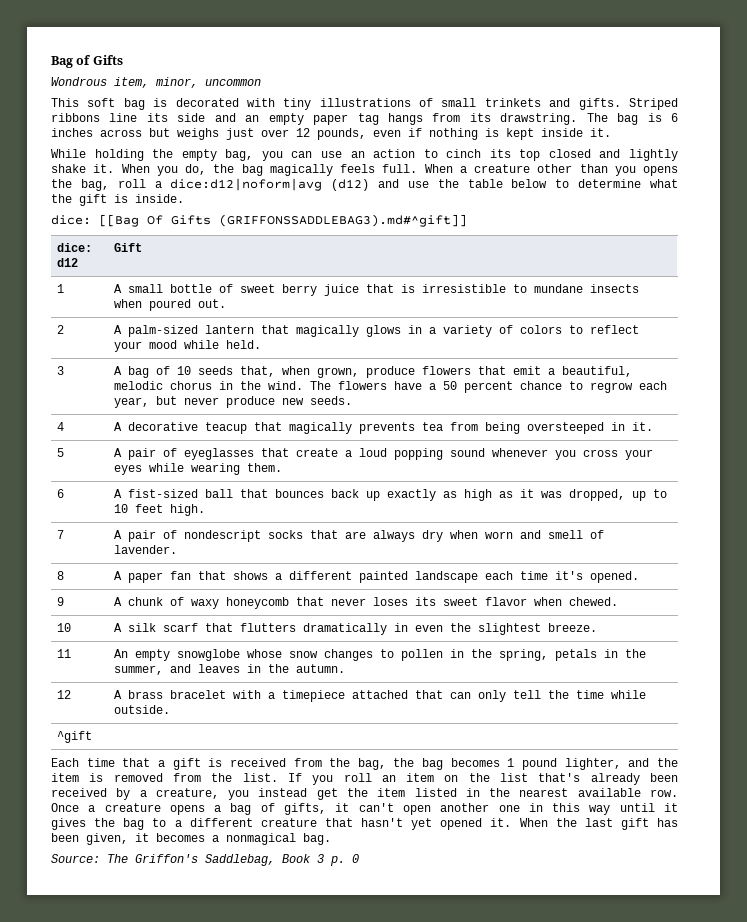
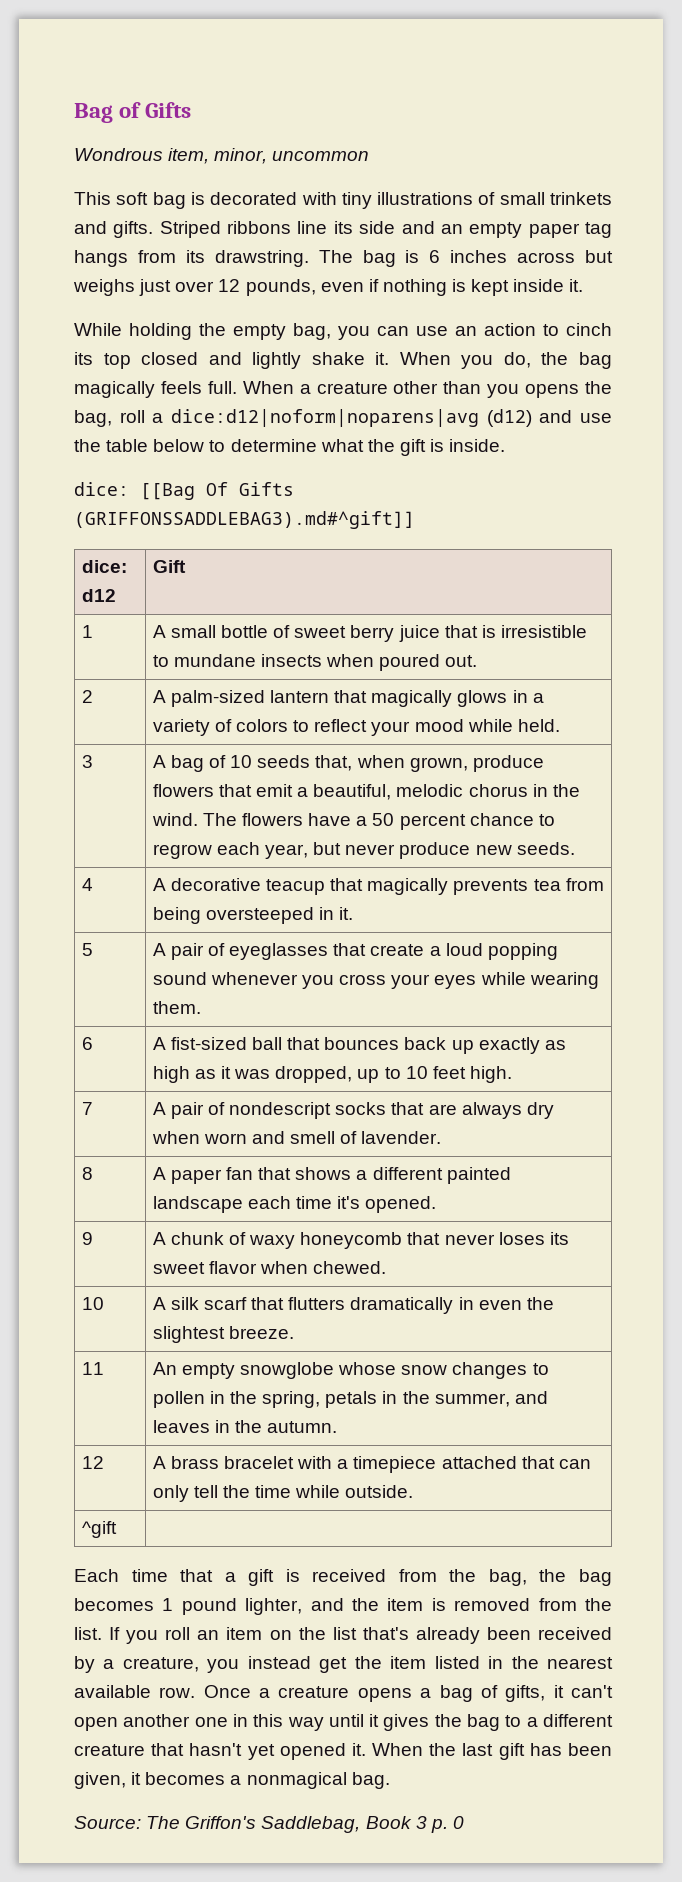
[170,178,323,191] dice:d12|noform|avg -> [171,409,479,427] dice:d12|noform|noparens|avg

